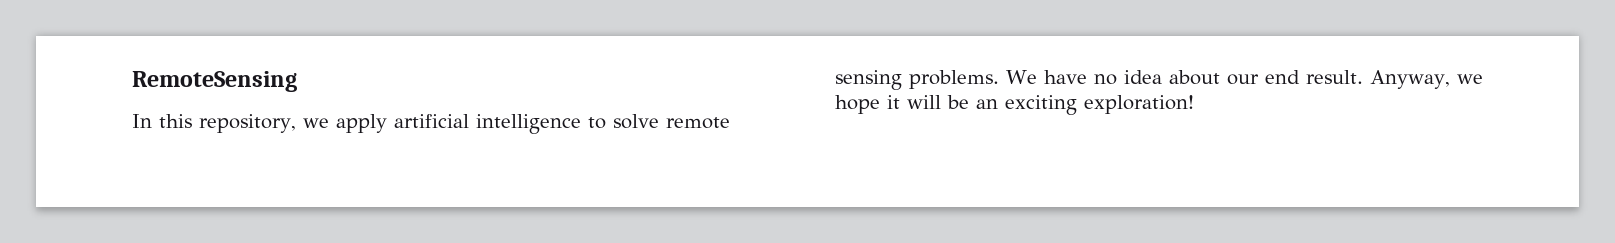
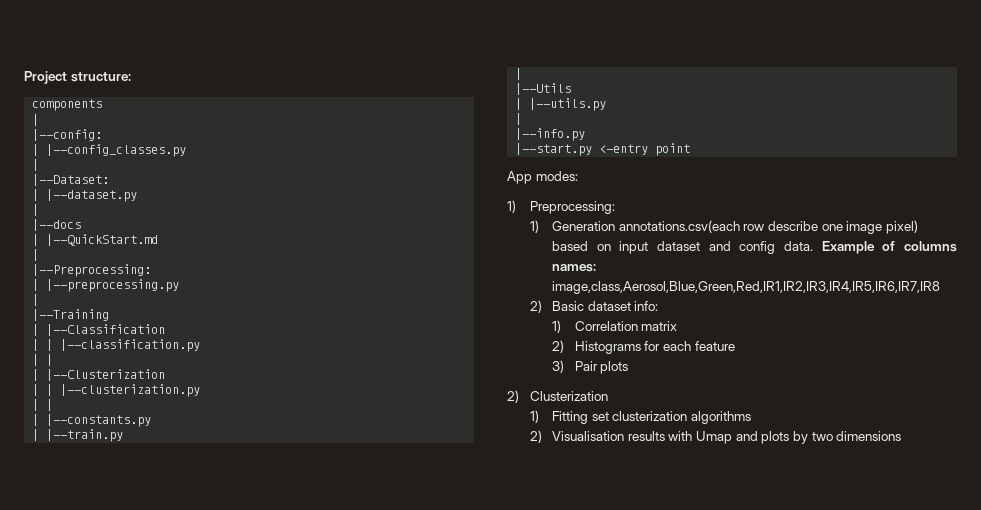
[132,71,297,92] [132,114,730,134] [835,70,1483,90] [835,95,1194,115] RemoteSensing // In this repository, we apply artificial intelligence to solve remote sensing problems. We have no idea about our end result. Anyway, we hope it will be an exciting exploration! -> [24,71,131,84] [32,99,103,111] [32,114,40,126] [32,129,103,141] [32,144,187,157] [32,159,40,171] [32,174,110,186] [32,189,138,202] [32,204,40,216] [32,219,82,231] [32,234,159,246] [32,249,40,261] [32,264,152,277] [32,279,180,292] [32,294,40,306] [32,309,110,321] [32,324,166,336] [32,339,201,352] [32,354,54,366] [32,369,166,381] [32,384,201,397] [32,399,54,411] [32,414,152,427] [32,429,124,442] [515,68,523,80] [515,83,572,95] [515,98,607,111] [515,113,523,125] [515,128,586,141] [515,143,691,156] [507,171,578,184] [507,200,615,214] [529,220,918,234] [552,241,957,254] [552,264,597,272] [552,281,941,294] [529,300,659,313] [552,320,678,333] [552,340,735,354] [552,360,629,374] [507,390,608,403] [529,410,752,424] [529,430,902,444] Project structure: // components // | // |--config: // | |--config_classes.py // | // |--Dataset: // | |--dataset.py // | // |--docs // | |--QuickStart.md // | // |--Preprocessing: // | |--preprocessing.py // | // |--Training // | |--Classification // | | |--classification.py // | | // | |--Clusterization // | | |--clusterization.py // | | // | |--constants.py // | |--train.py // | // |--Utils // | |--utils.py // | // |--info.py // |--start.py <-entry point // App modes: // 1) Preprocessing: // 1) Generation annotations.csv(each row describe one image pixel) based on input dataset and config data. Example of columns names: image,class,Aerosol,Blue,Green,Red,IR1,IR2,IR3,IR4,IR5,IR6,IR7,IR8 // 2) Basic dataset info: // 1) Correlation matrix // 2) Histograms for each feature // 3) Pair plots // 2) Clusterization // 1) Fitting set clusterization algorithms // 2) Visualisation results with Umap and plots by two dimensions

